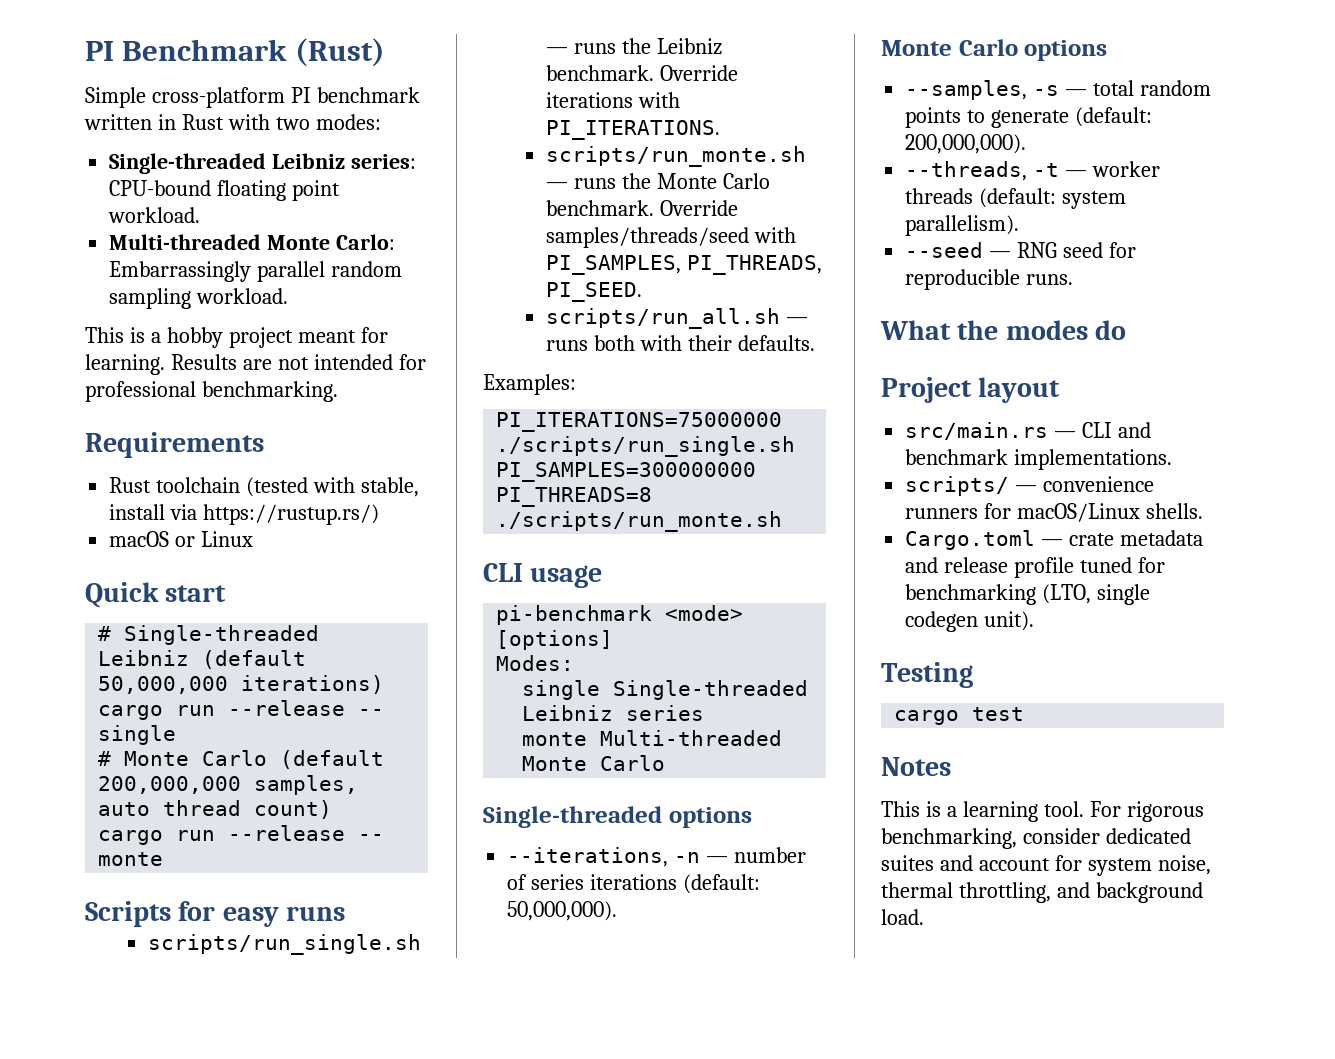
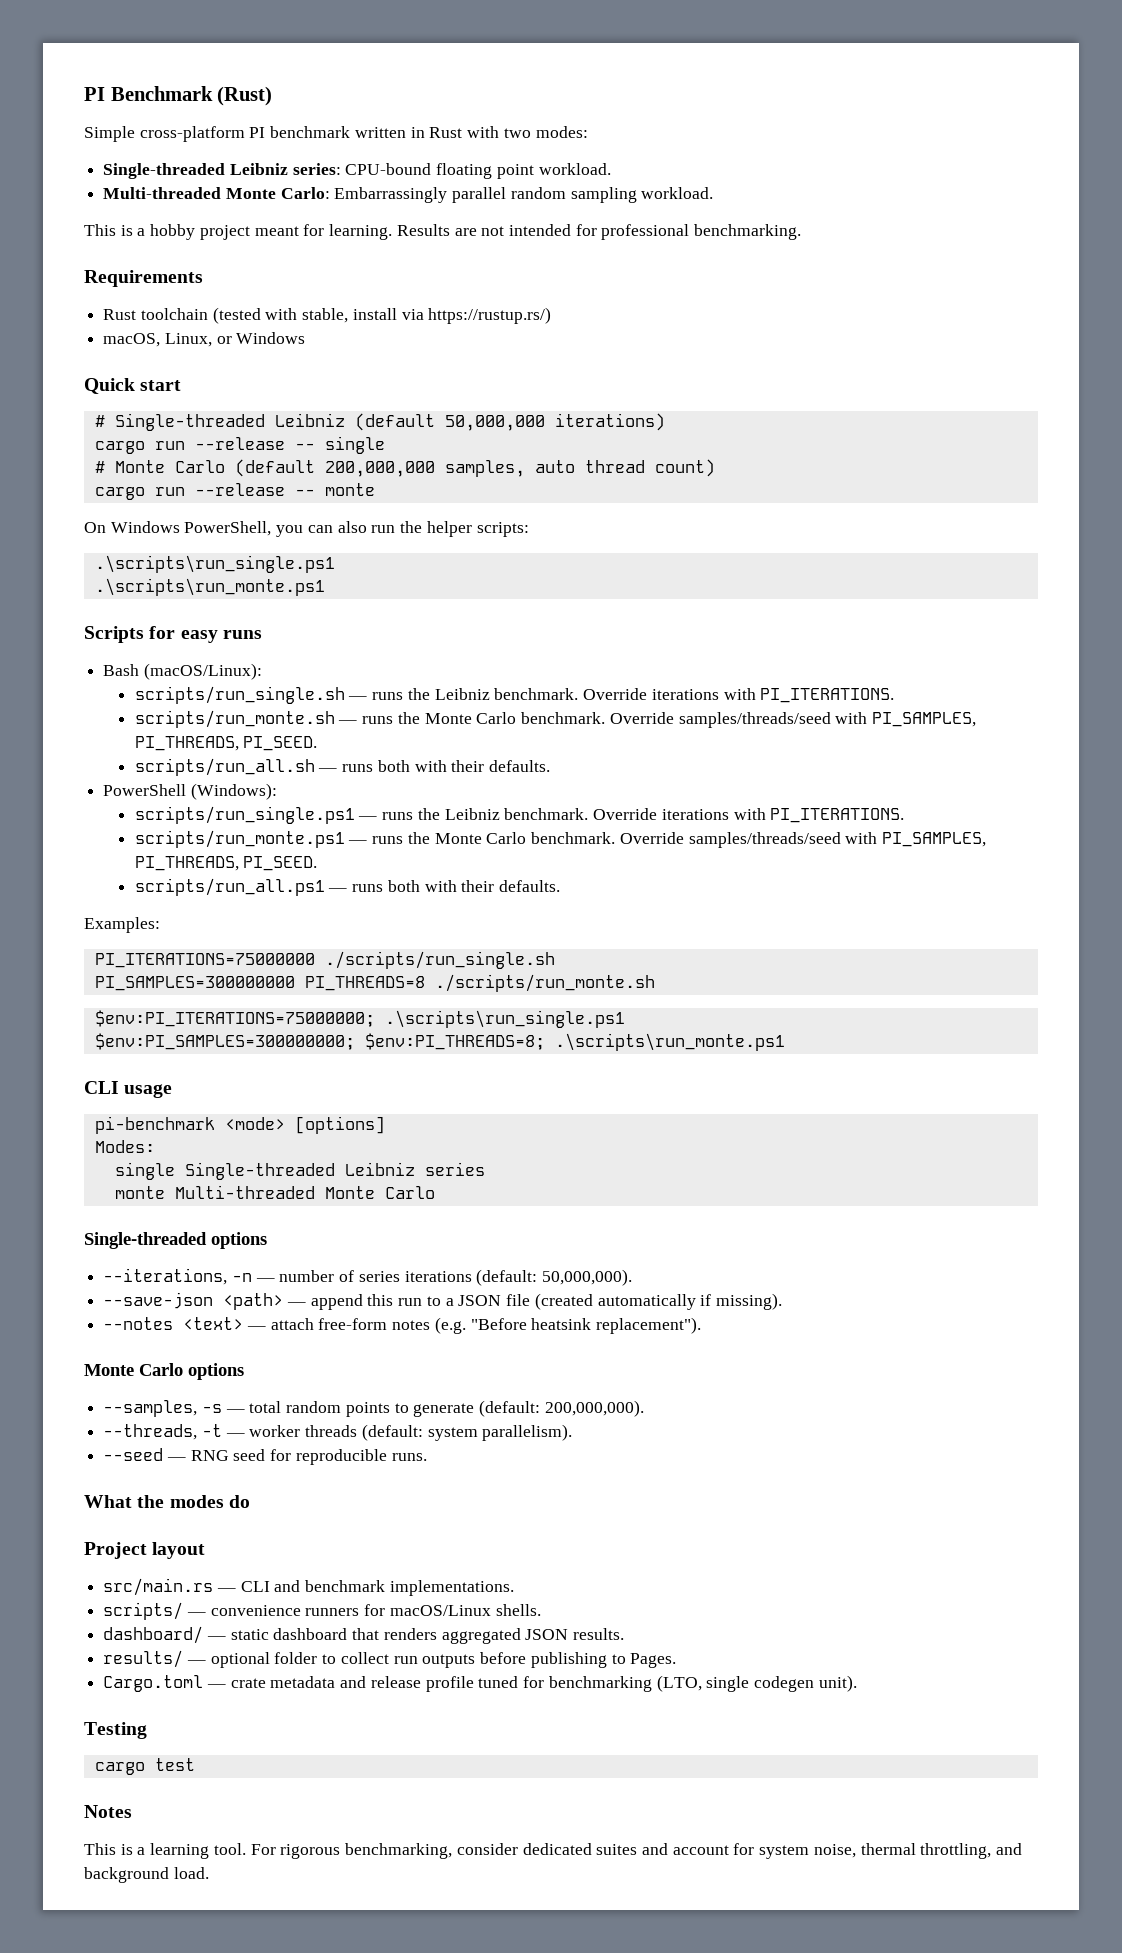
[109,531,254,547] macOS or Linux -> [103,332,306,347] macOS, Linux, or Windows
(164, 859) none -> [84,521,529,537] [94,555,335,573] [94,578,325,596] // On Windows PowerShell, you can also run the helper scripts: // .\scripts\run_single.ps1 // .\scripts\run_monte.ps1
(346, 913) none -> [103,663,262,680] // Bash (macOS/Linux):
(815, 343) none -> [103,783,277,800] [134,806,905,824] [134,830,986,848] [134,856,318,871] [134,878,561,896] // PowerShell (Windows): // scripts/run_single.ps1 — runs the Leibniz benchmark. Override iterations with PI_ITERATIONS. // scripts/run_monte.ps1 — runs the Monte Carlo benchmark. Override samples/threads/seed with PI_SAMPLES, PI_THREADS, PI_SEED. // scripts/run_all.ps1 — runs both with their defaults.
(783, 521) none -> [94,1010,625,1028] [94,1033,785,1051] // $env:PI_ITERATIONS=75000000; .\scripts\run_single.ps1 // $env:PI_SAMPLES=300000000; $env:PI_THREADS=8; .\scripts\run_monte.ps1
(618, 911) none -> [103,1292,782,1310] [103,1317,702,1334] // --save-json <path> — append this run to a JSON file (created automatically if missing). // --notes <text> — attach free-form notes (e.g. "Before heatsink replacement").
(1204, 511) none -> [103,1626,625,1644] [103,1650,677,1668] // dashboard/ — static dashboard that renders aggregated JSON results. // results/ — optional folder to collect run outputs before publishing to Pages.

